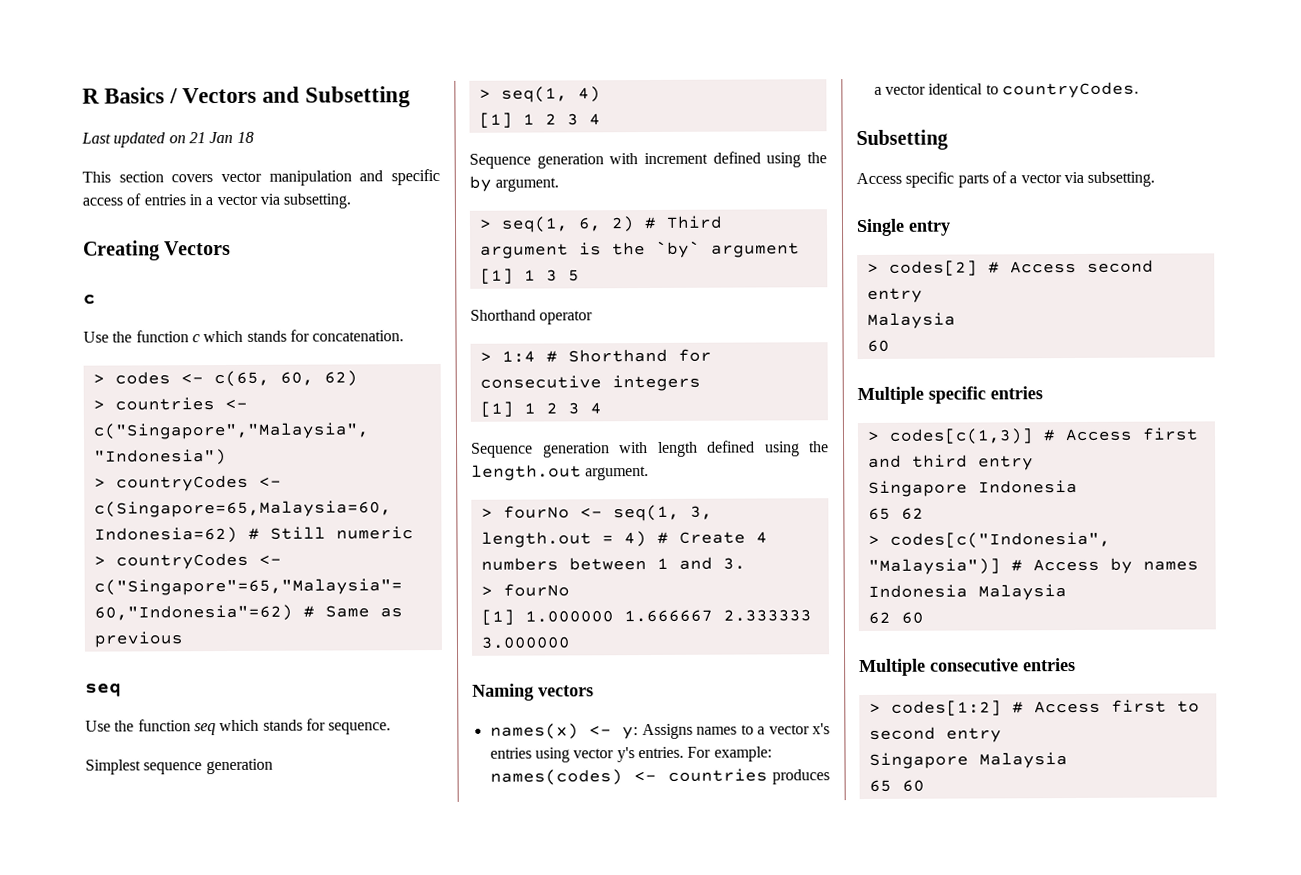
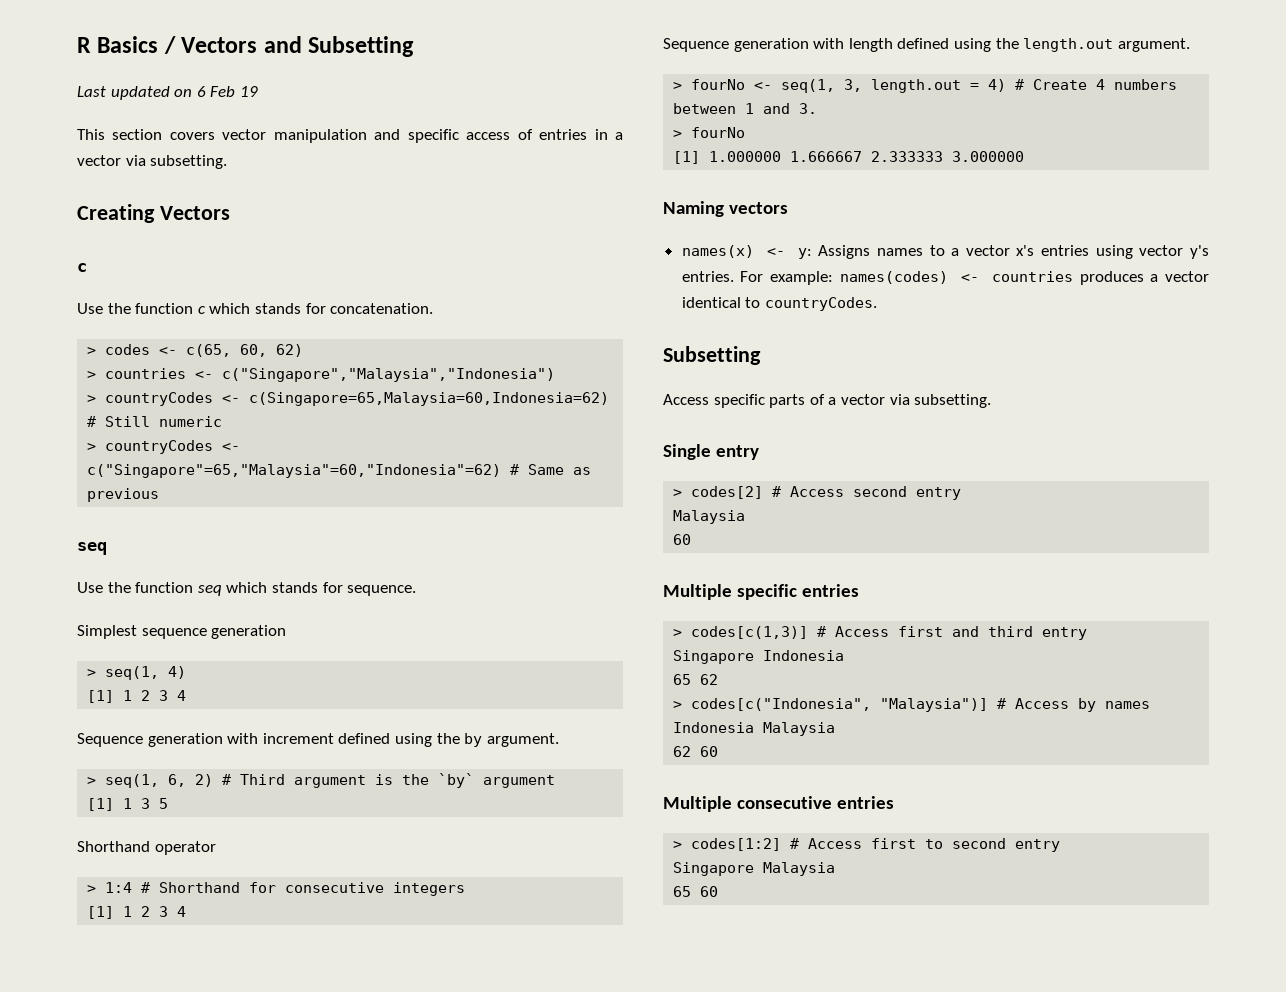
[188,131,254,144] 21 Jan 18 -> [196,86,258,97] 6 Feb 19

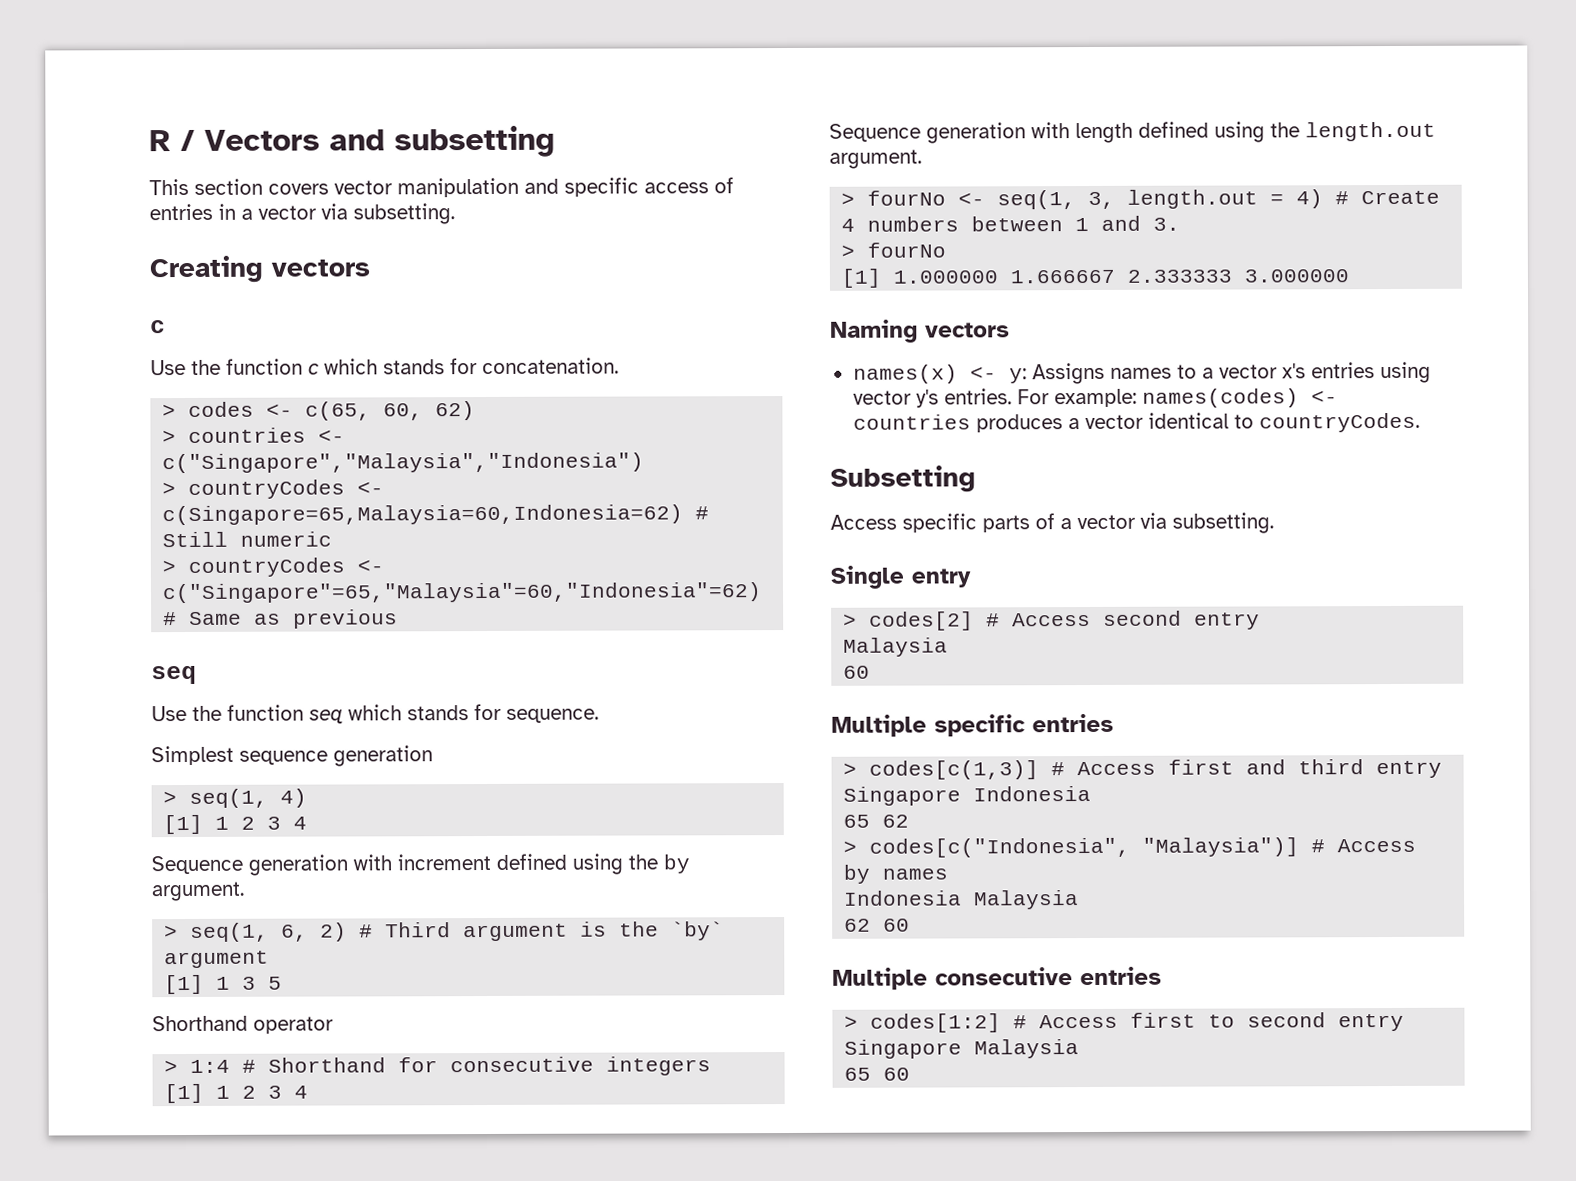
[97,36,159,53] Basics -> (171, 141) none
[308,36,415,57] [77,86,258,100] Subsetting // Last updated on 6 Feb 19 -> [394,125,555,158] subsetting
[159,206,230,220] Vectors -> [271,259,370,277] vectors

